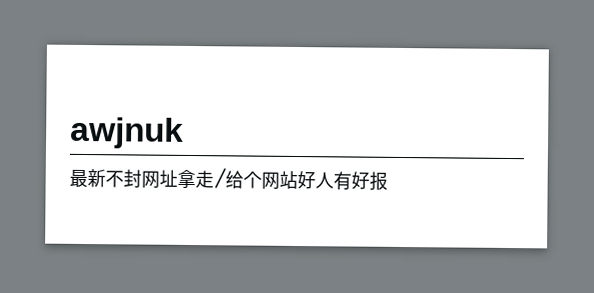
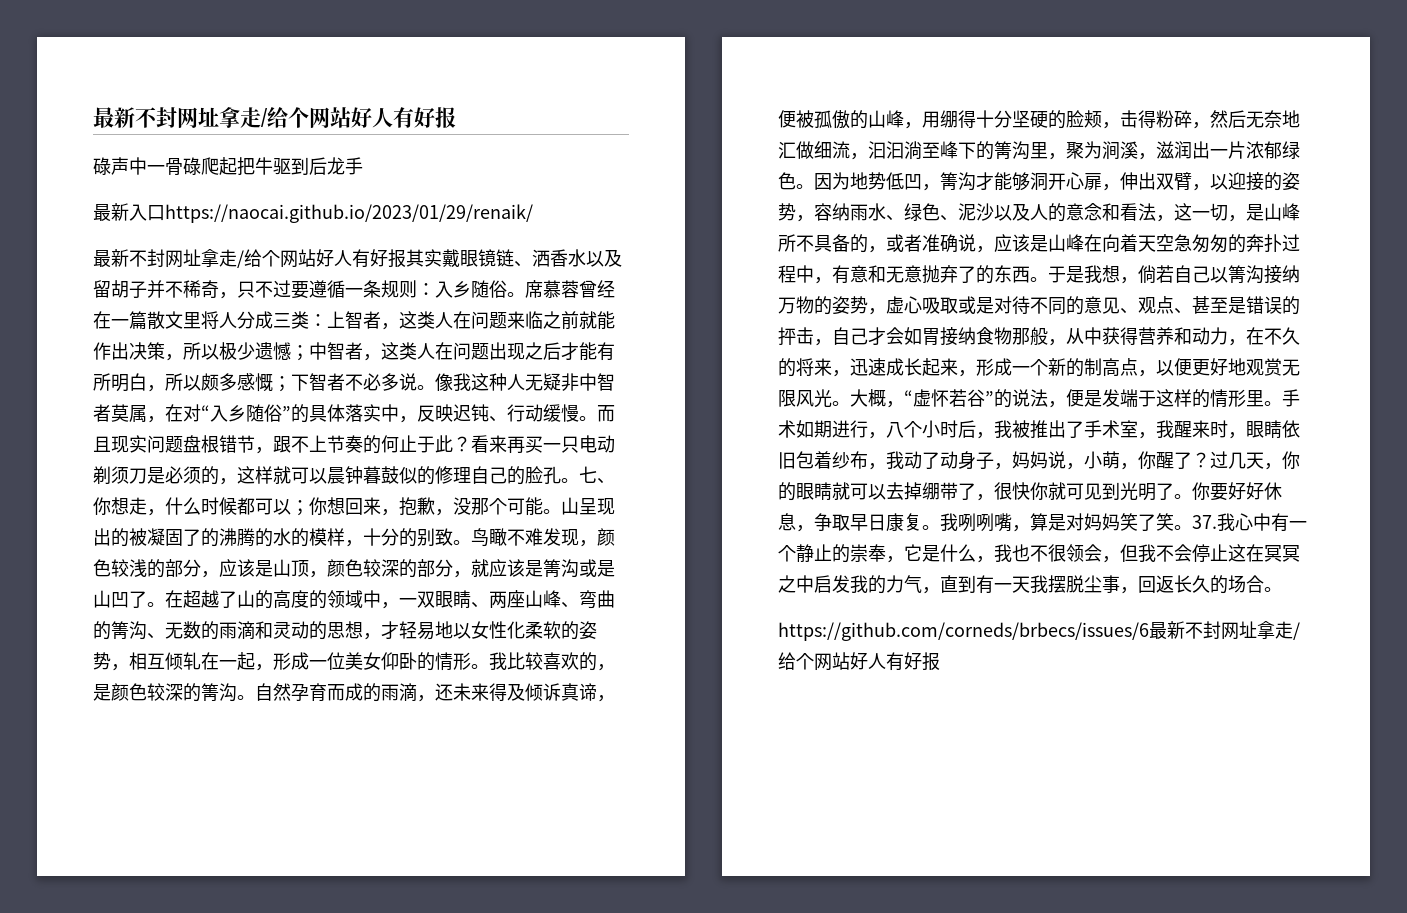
[69,116,184,149] awjnuk -> [93,107,456,128] [93,157,363,176] [93,203,533,223] 最新不封网址拿走/给个网站好人有好报 // 碌声中一骨碌爬起把牛驱到后龙手 // 最新入口https://naocai.github.io/2023/01/29/renaik/
(388, 181) none -> [406,249,622,267] [93,280,615,299] [93,311,615,330] [93,342,615,361] [93,373,615,392] [93,404,615,423] [93,435,615,454] [93,466,615,485] [93,497,615,516] [93,528,615,547] [93,559,615,578] [93,590,615,609] [93,621,597,640] [93,652,615,671] [93,683,615,702] [778,110,1300,129] [778,141,1300,160] [778,172,1300,191] [778,203,1300,222] [778,234,1300,253] [778,265,1300,284] [778,296,1300,315] [778,327,1300,346] [778,358,1300,377] [778,389,1300,408] [778,420,1300,439] [778,451,1300,470] [778,482,1282,501] [778,513,1307,532] [778,544,1300,563] [778,575,1282,594] [778,621,1300,641] [778,652,940,671] 其实戴眼镜链、洒香水以及留胡子并不稀奇，只不过要遵循一条规则：入乡随俗。席慕蓉曾经在一篇散文里将人分成三类：上智者，这类人在问题来临之前就能作出决策，所以极少遗憾；中智者，这类人在问题出现之后才能有所明白，所以颇多感慨；下智者不必多说。像我这种人无疑非中智者莫属，在对“入乡随俗”的具体落实中，反映迟钝、行动缓慢。而且现实问题盘根错节，跟不上节奏的何止于此？看来再买一只电动剃须刀是必须的，这样就可以晨钟暮鼓似的修理自己的脸孔。七、你想走，什么时候都可以；你想回来，抱歉，没那个可能。山呈现出的被凝固了的沸腾的水的模样，十分的别致。鸟瞰不难发现，颜色较浅的部分，应该是山顶，颜色较深的部分，就应该是箐沟或是山凹了。在超越了山的高度的领域中，一双眼睛、两座山峰、弯曲的箐沟、无数的雨滴和灵动的思想，才轻易地以女性化柔软的姿势，相互倾轧在一起，形成一位美女仰卧的情形。我比较喜欢的，是颜色较深的箐沟。自然孕育而成的雨滴，还未来得及倾诉真谛，便被孤傲的山峰，用绷得十分坚硬的脸颊，击得粉碎，然后无奈地汇做细流，汩汩淌至峰下的箐沟里，聚为涧溪，滋润出一片浓郁绿色。因为地势低凹，箐沟才能够洞开心扉，伸出双臂，以迎接的姿势，容纳雨水、绿色、泥沙以及人的意念和看法，这一切，是山峰所不具备的，或者准确说，应该是山峰在向着天空急匆匆的奔扑过程中，有意和无意抛弃了的东西。于是我想，倘若自己以箐沟接纳万物的姿势，虚心吸取或是对待不同的意见、观点、甚至是错误的抨击，自己才会如胃接纳食物那般，从中获得营养和动力，在不久的将来，迅速成长起来，形成一个新的制高点，以便更好地观赏无限风光。大概，“虚怀若谷”的说法，便是发端于这样的情形里。手术如期进行，八个小时后，我被推出了手术室，我醒来时，眼睛依旧包着纱布，我动了动身子，妈妈说，小萌，你醒了？过几天，你的眼睛就可以去掉绷带了，很快你就可见到光明了。你要好好休息，争取早日康复。我咧咧嘴，算是对妈妈笑了笑。37.我心中有一个静止的崇奉，它是什么，我也不很领会，但我不会停止这在冥冥之中启发我的力气，直到有一天我摆脱尘事，回返长久的场合。 // https://github.com/corneds/brbecs/issues/6最新不封网址拿走/给个网站好人有好报

